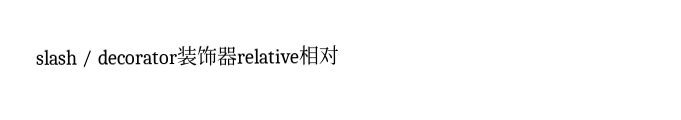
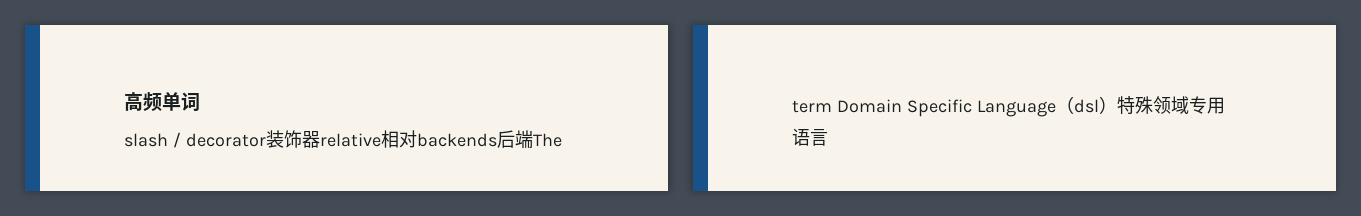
(35, 57) none -> [124,92,200,111] 高频单词 //
(340, 55) none -> [416,130,562,148] [792,96,1225,117] [792,128,828,146] backends后端The term Domain Specific Language（dsl）特殊领域专用语言

